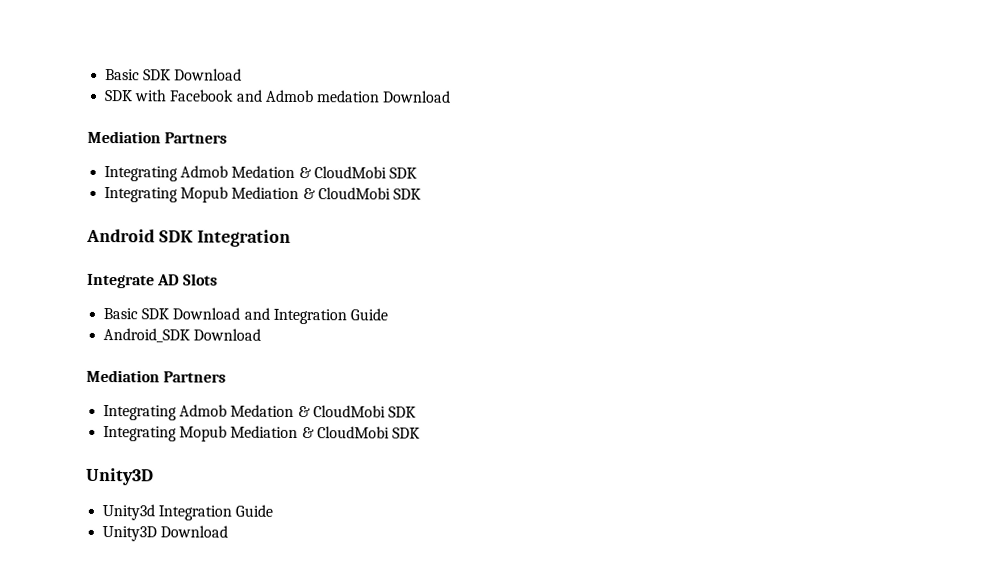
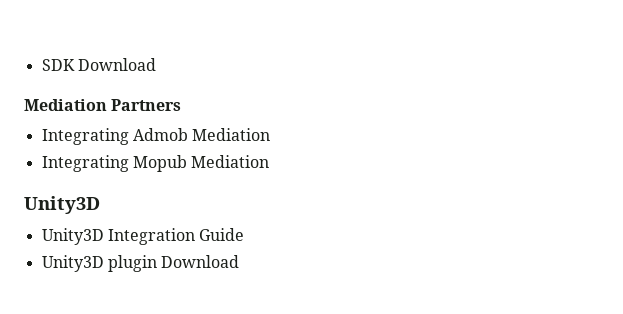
[105,68,243,81] [104,89,452,103] [87,130,228,144] [104,165,417,182] [104,186,421,203] [86,228,291,247] [87,273,219,289] [103,307,388,325] [103,328,262,343] [86,369,227,383] [103,404,416,421] [103,425,420,442] Basic SDK Download // SDK with Facebook and Admob medation Download // Mediation Partners // Integrating Admob Medation & CloudMobi SDK // Integrating Mopub Mediation & CloudMobi SDK // Android SDK Integration // Integrate AD Slots // Basic SDK Download and Integration Guide // Android_SDK Download // Mediation Partners // Integrating Admob Medation & CloudMobi SDK // Integrating Mopub Mediation & CloudMobi SDK -> [41,58,156,71] [24,99,182,111] [41,128,271,145] [41,155,270,172] SDK Download // Mediation Partners // Integrating Admob Mediation // Integrating Mopub Mediation
[102,504,156,521] Unity3d -> [41,228,104,245] Unity3D
(158, 534) none -> [107,255,157,272] plugin

